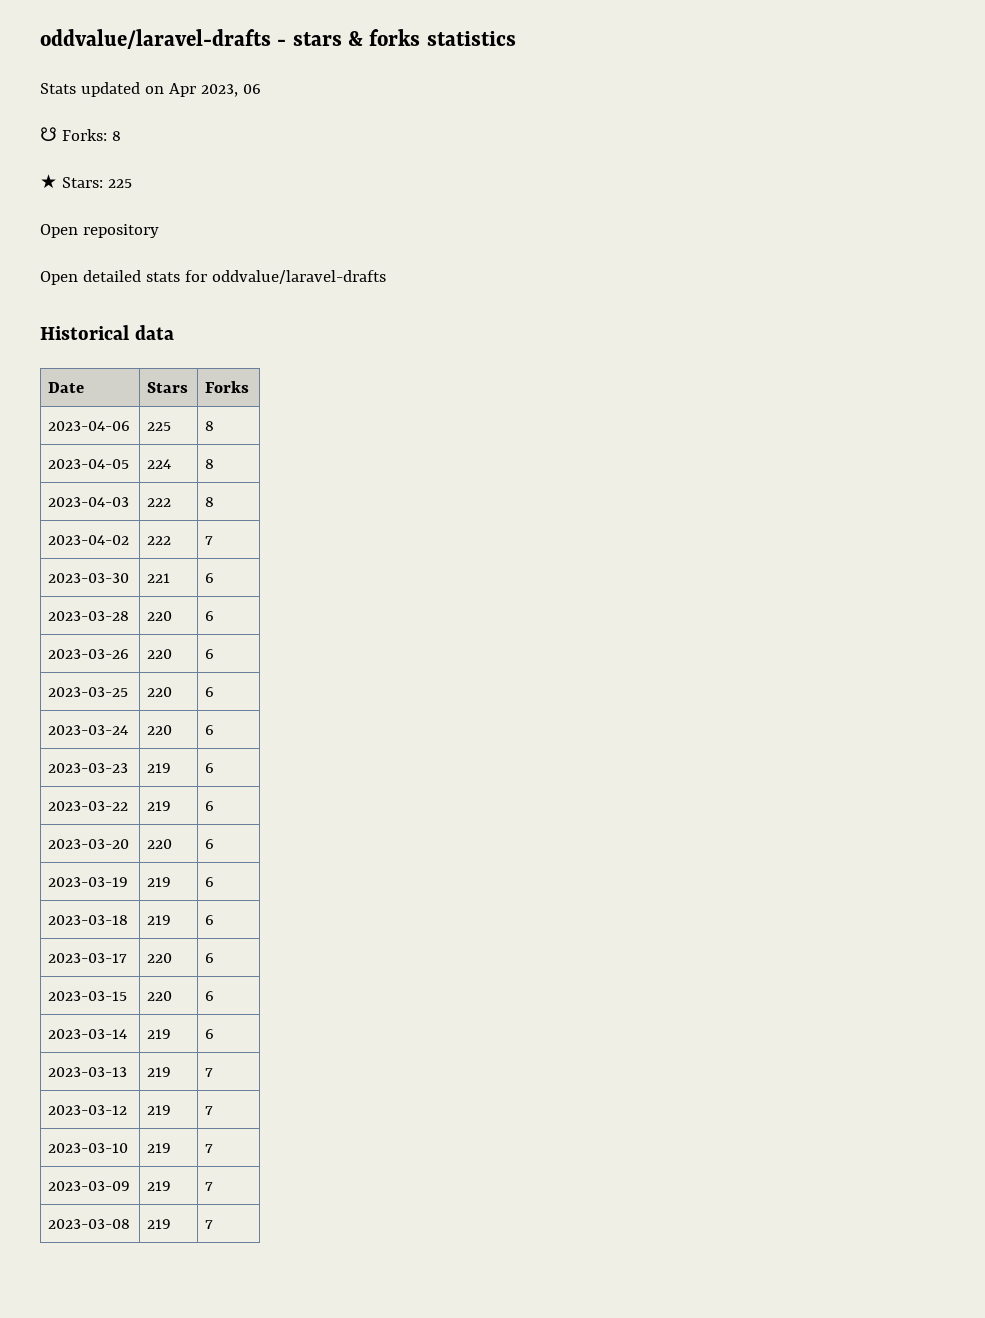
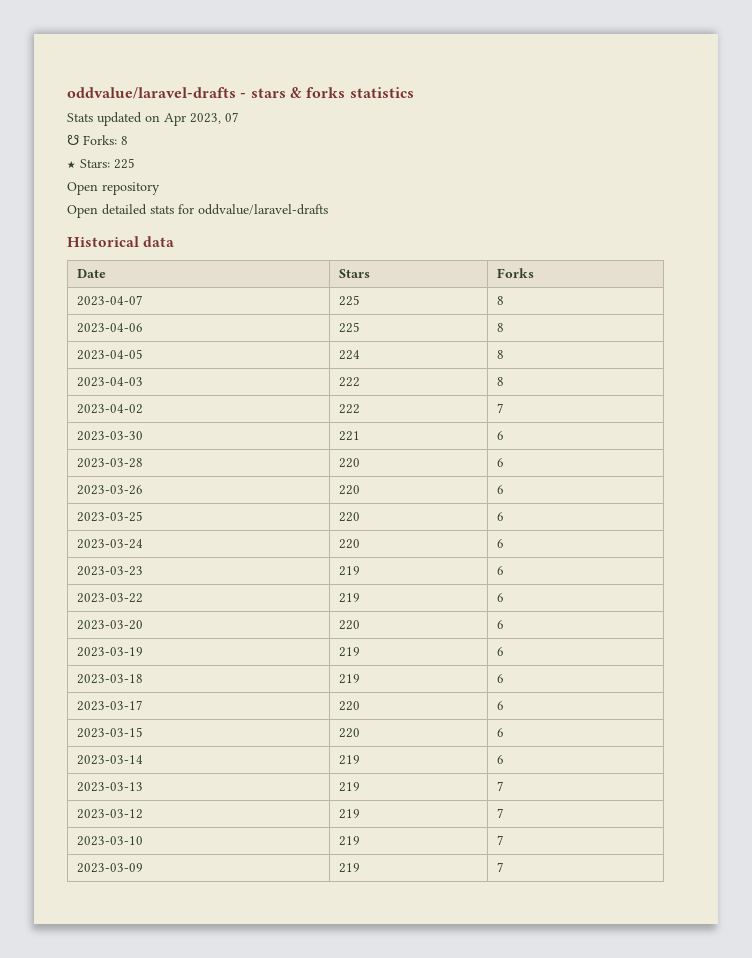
[242,84,261,94] 06 -> [225,112,239,122] 07
(250, 387) none -> [77,295,144,306] [339,295,361,306] [497,296,505,305] // 2023-04-07 | 225 | 8
[48,1219,131,1229] [147,1219,172,1229] [205,1220,214,1229] // 2023-03-08 | 219 | 7 -> (505, 867) none

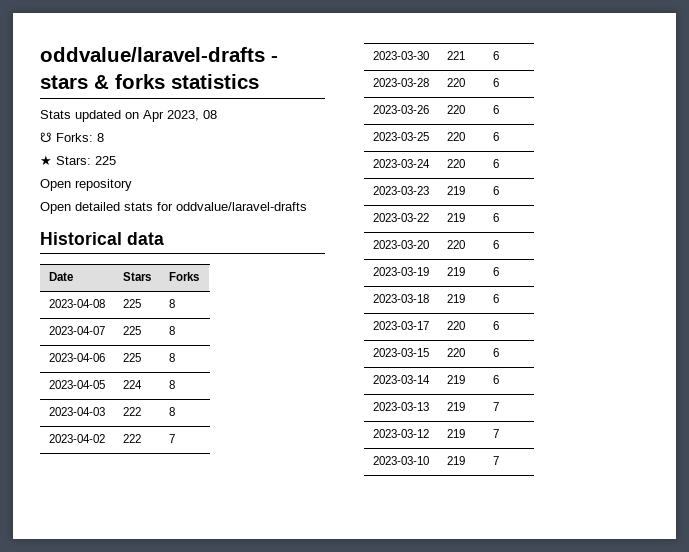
[225,112,239,122] 07 -> [203,110,217,119] 08
(535, 273) none -> [48,299,105,308] [122,299,141,308] [168,299,175,308] // 2023-04-08 | 225 | 8
[77,863,144,873] [339,863,361,873] [497,862,505,872] // 2023-03-09 | 219 | 7 -> (499, 460) none

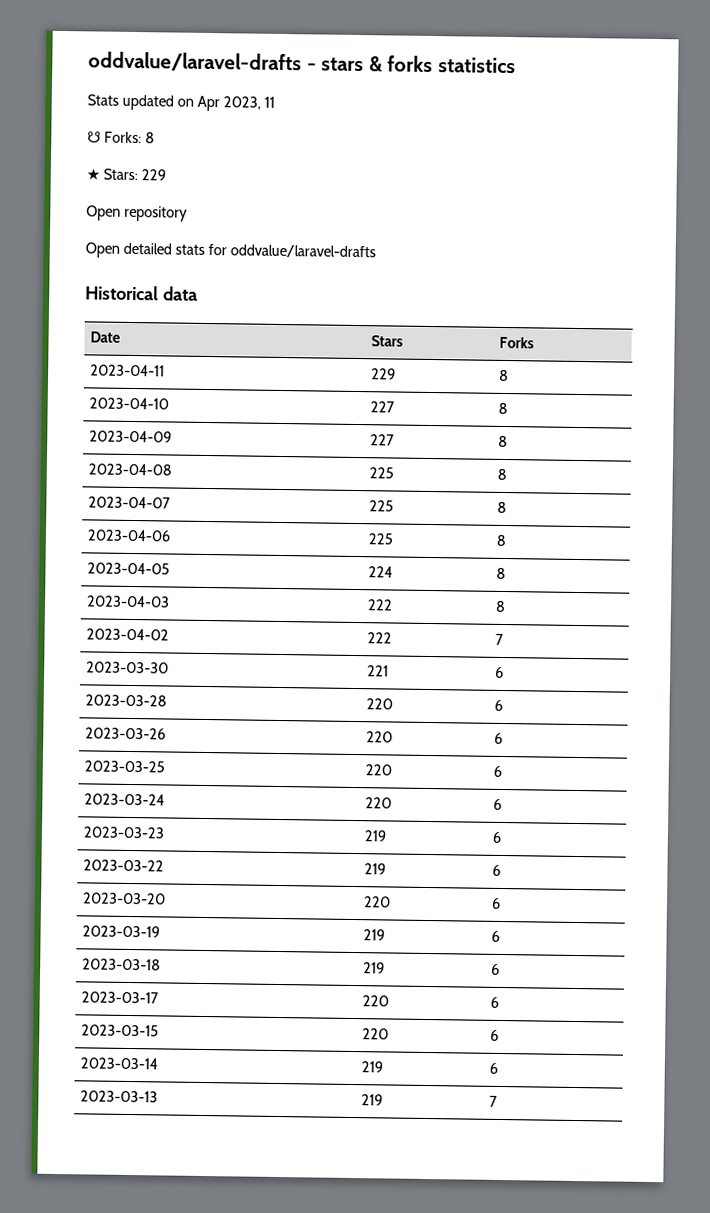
[203,110,217,119] 08 -> [263,96,275,108] 11
[95,156,116,165] 225 -> [140,169,166,181] 229
(199, 276) none -> [89,364,165,377] [370,368,396,380] [498,369,509,382] [88,397,169,410] [369,401,395,413] [497,402,508,415] [88,430,172,443] [369,434,395,446] [497,435,508,448] // 2023-04-11 | 229 | 8 // 2023-04-10 | 227 | 8 // 2023-04-09 | 227 | 8
[372,429,429,438] [446,429,465,438] [492,429,499,438] [372,456,429,465] [446,456,465,465] [492,456,499,465] // 2023-03-12 | 219 | 7 // 2023-03-10 | 219 | 7 -> (498, 1101) none

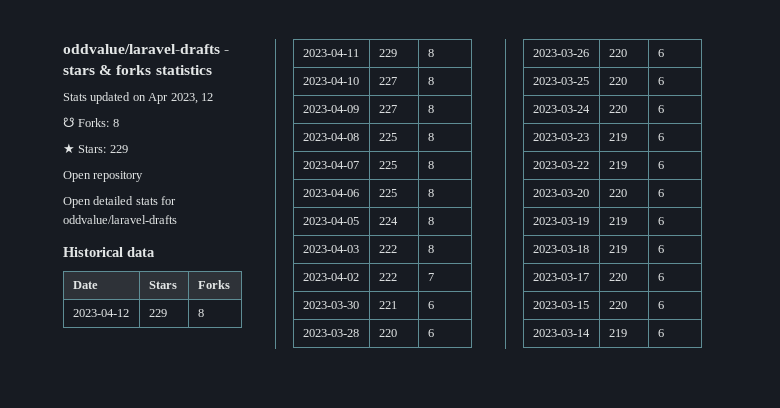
[263,96,275,108] 11 -> [200,93,213,101] 12
(534, 342) none -> [72,309,129,317] [148,309,167,317] [197,309,204,317] // 2023-04-12 | 229 | 8
[79,1090,158,1103] [360,1094,383,1106] [488,1095,498,1107] // 2023-03-13 | 219 | 7 -> (664, 333) none

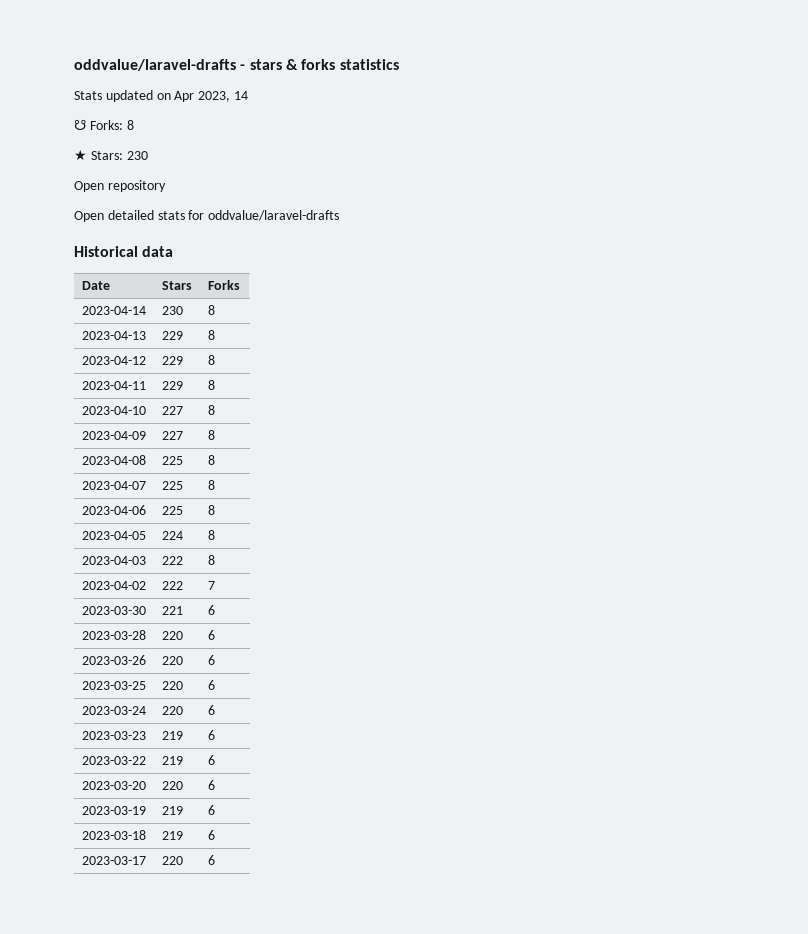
[200,93,213,101] 12 -> [233,91,248,100] 14
[109,145,128,153] 229 -> [126,151,148,160] 230
(230, 284) none -> [81,306,146,315] [161,306,183,315] [207,305,215,315] [81,331,146,340] [161,331,183,340] [207,330,215,340] // 2023-04-14 | 230 | 8 // 2023-04-13 | 229 | 8
[532,301,589,309] [608,301,627,309] [657,301,664,309] [532,329,590,337] [608,329,627,337] [657,329,664,337] // 2023-03-15 | 220 | 6 // 2023-03-14 | 219 | 6 -> (215, 860) none

